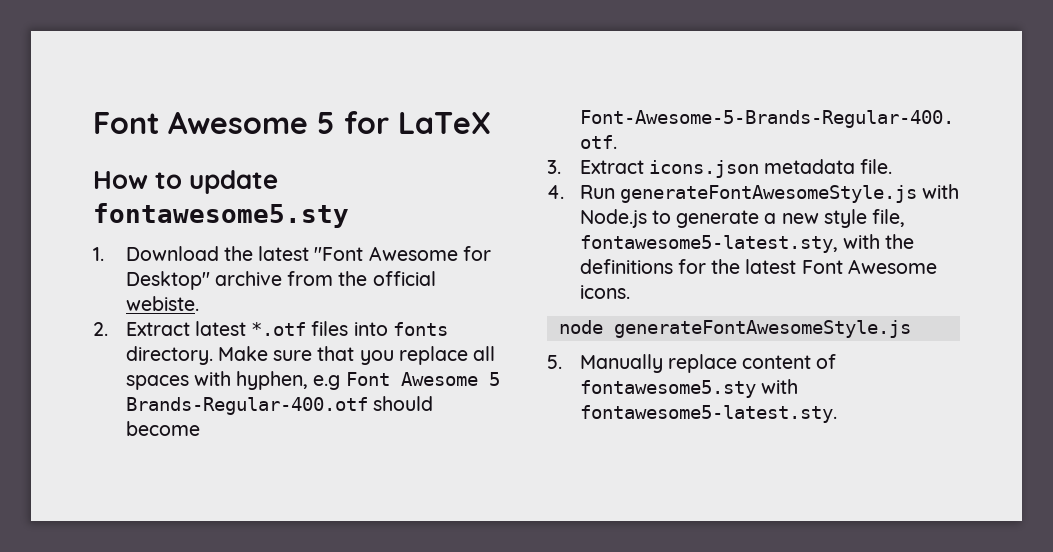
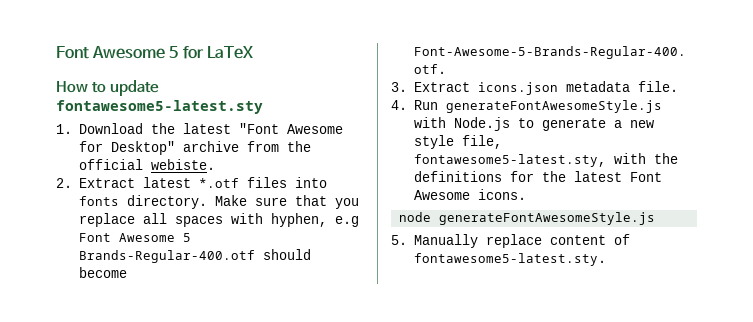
[93,203,349,228] fontawesome5.sty -> [56,100,263,114] fontawesome5-latest.sty
[579,379,798,398] fontawesome5.sty with -> (630, 239) none

